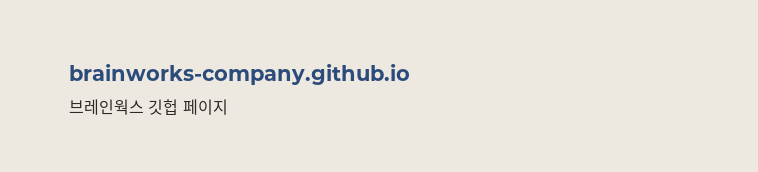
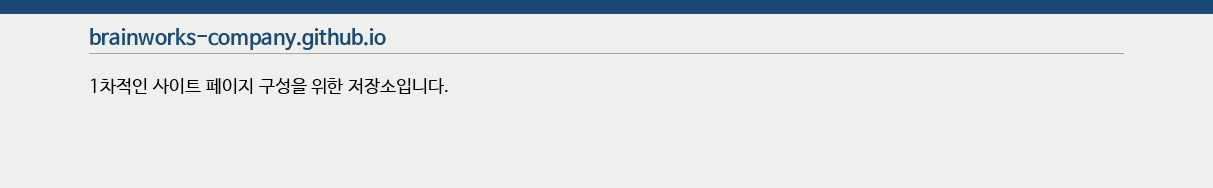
[69,99,228,115] 브레인웍스 깃헙 페이지 -> [89,78,450,95] 1차적인 사이트 페이지 구성을 위한 저장소입니다.

